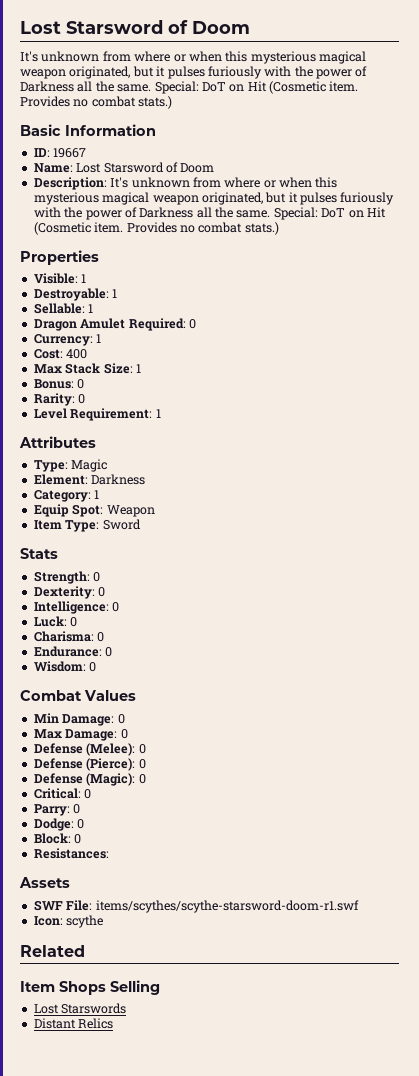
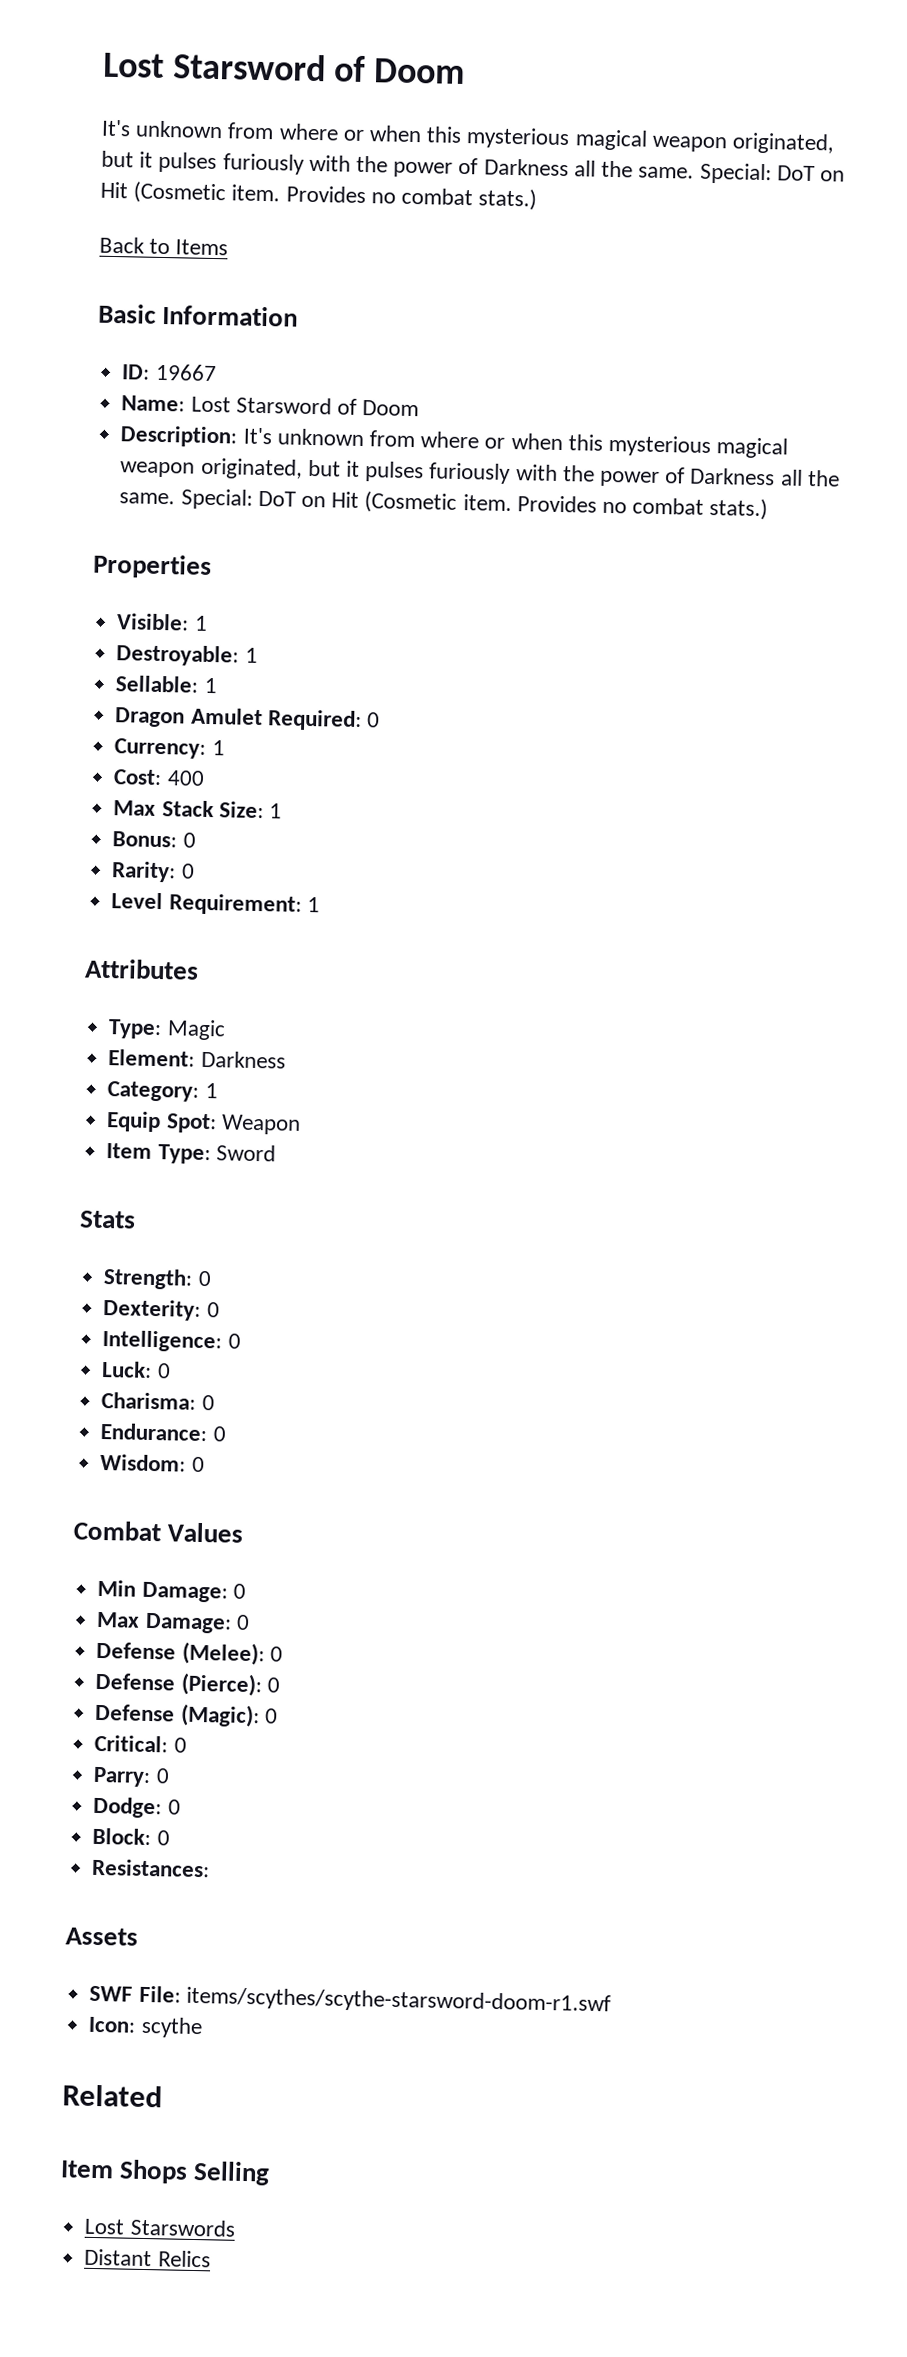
(173, 102) none -> [99,236,229,256] // Back to Items

